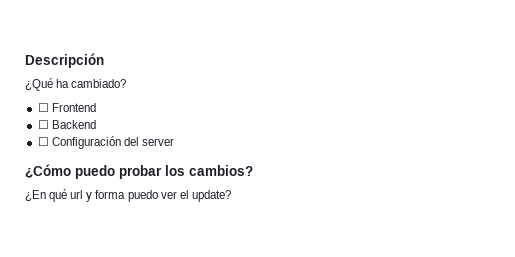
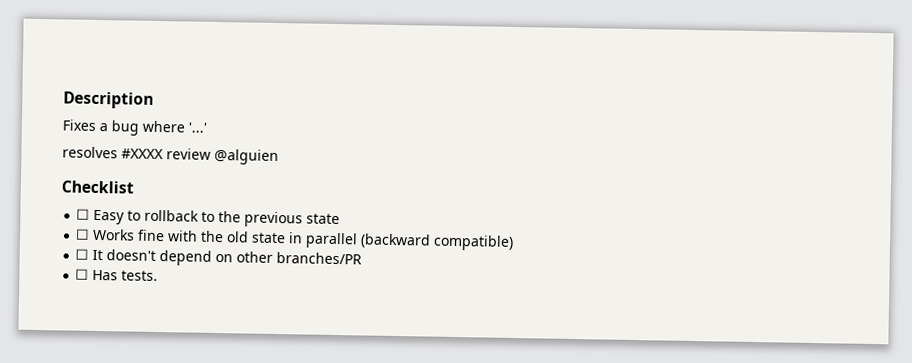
[25,53,104,68] [25,78,127,91] [37,103,96,112] [37,120,96,129] [37,136,174,149] [25,164,253,179] [25,189,231,202] Descripción // ¿Qué ha cambiado? // ☐ Frontend // ☐ Backend // ☐ Configuración del server // ¿Cómo puedo probar los cambios? // ¿En qué url y forma puedo ver el update? -> [63,91,154,109] [62,119,207,136] [62,146,279,166] [61,180,134,194] [76,208,341,228] [75,228,515,251] [75,248,363,266] [75,268,159,282] Description // Fixes a bug where '...' // resolves #XXXX review @alguien // Checklist // ☐ Easy to rollback to the previous state // ☐ Works fine with the old state in parallel (backward compatible) // ☐ It doesn't depend on other branches/PR // ☐ Has tests.

